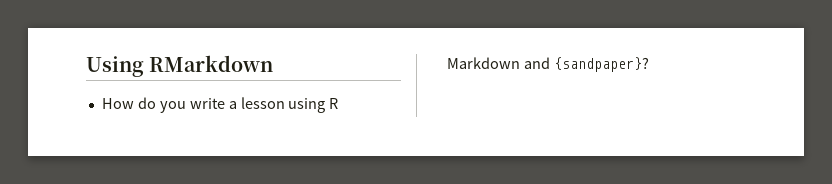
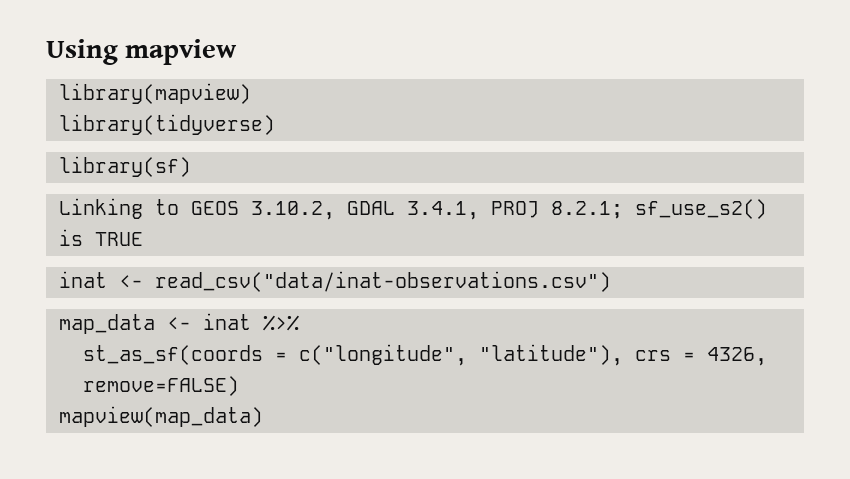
[149,55,274,72] [101,97,339,113] [446,57,649,72] RMarkdown // How do you write a lesson using R Markdown and {sandpaper}? -> [125,39,238,65] [58,83,251,104] [58,114,275,135] [58,156,191,177] [58,198,767,220] [58,229,143,246] [58,271,611,292] [58,313,299,334] [82,344,767,366] [82,376,239,396] [58,406,263,427] mapview // library(mapview) // library(tidyverse) // library(sf) // Linking to GEOS 3.10.2, GDAL 3.4.1, PROJ 8.2.1; sf_use_s2() is TRUE // inat <- read_csv("data/inat-observations.csv") // map_data <- inat %>% // st_as_sf(coords = c("longitude", "latitude"), crs = 4326, remove=FALSE) // mapview(map_data)

